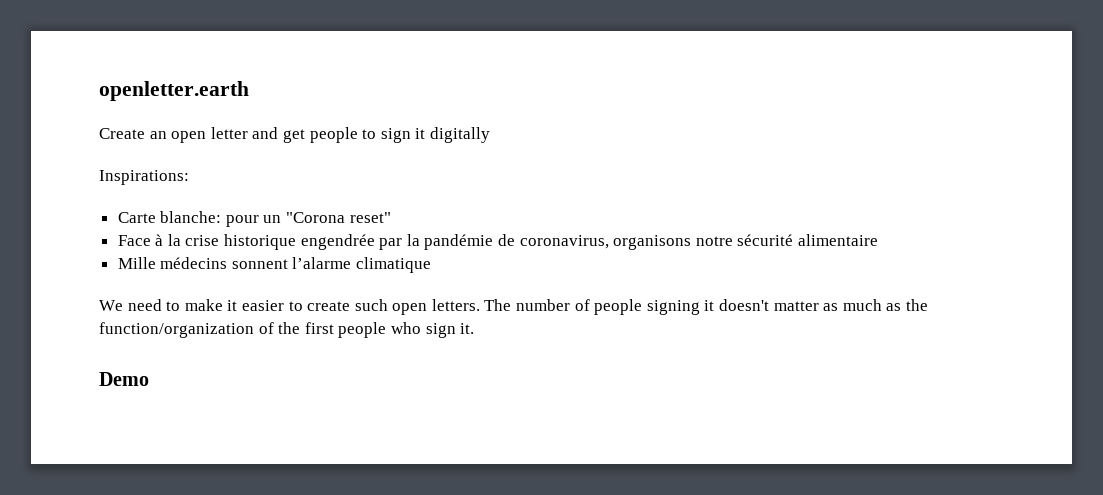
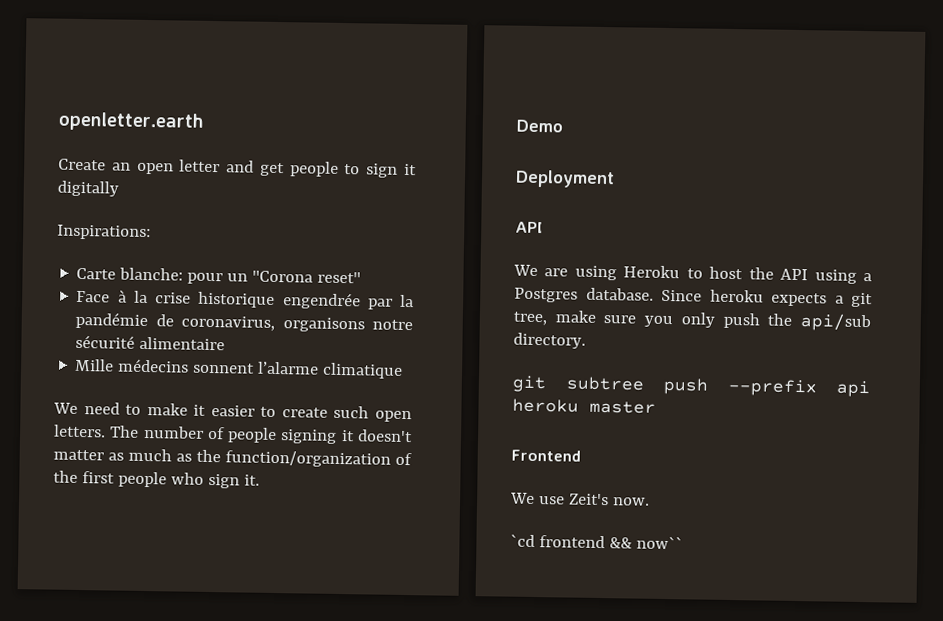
(149, 379) none -> [515,169,615,189] [515,221,543,234] [513,264,872,284] [514,287,873,308] [513,310,871,332] [513,332,586,349] [512,375,870,398] [512,398,656,414] [511,449,581,462] [510,492,650,506] [510,533,683,550] // Deployment // API // We are using Heroku to host the API using a Postgres database. Since heroku expects a git tree, make sure you only push the api/sub directory. // git subtree push --prefix api heroku master // Frontend // We use Zeit's now. // `cd frontend && now``

